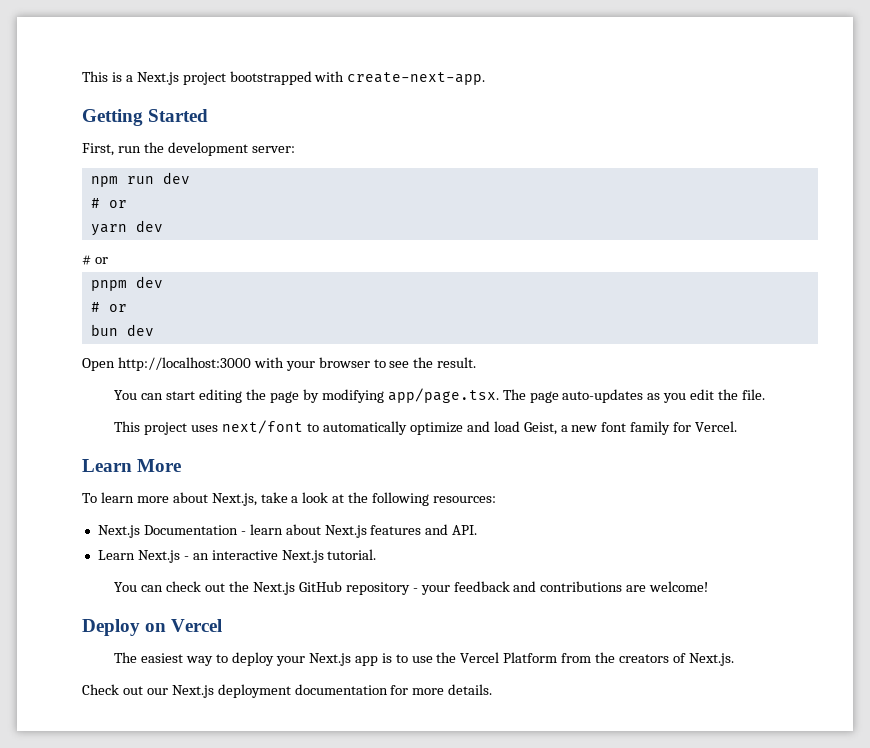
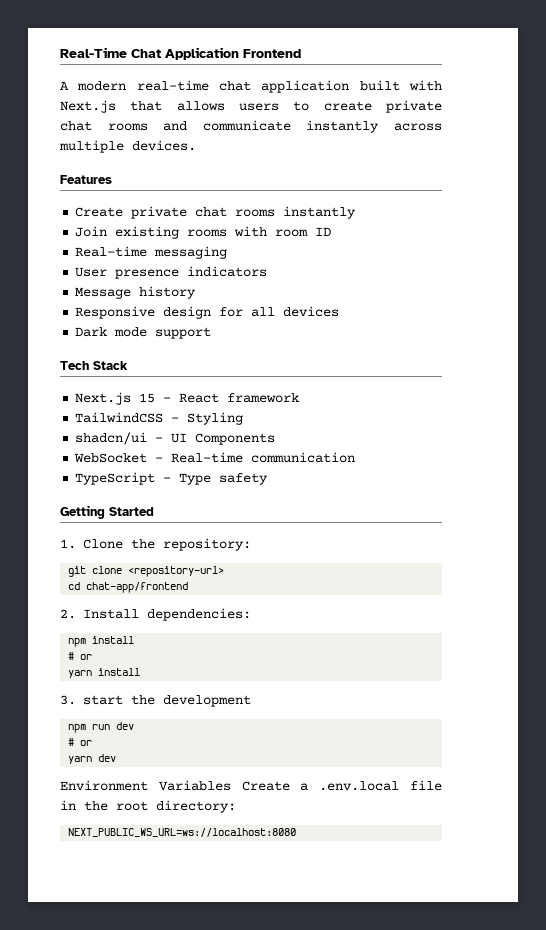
[82,71,486,85] [82,109,209,126] [82,143,141,156] This is a Next.js project bootstrapped with create-next-app. // Getting Started // First, run -> [60,47,301,60] [60,80,442,93] [60,100,442,113] [60,120,442,133] [59,140,196,153] [60,175,112,184] [75,206,357,219] [75,226,332,239] [75,246,228,259] [75,266,268,279] [75,286,197,299] [75,306,340,319] [75,327,212,339] [60,361,128,370] [75,392,300,405] [75,412,244,425] [75,432,276,445] [74,452,356,463] [75,472,269,485] [60,505,154,519] [60,538,251,551] [68,566,225,577] [68,582,189,593] [60,608,251,621] [68,636,135,647] [68,652,93,660] [68,668,141,678] [60,695,123,705] Real-Time Chat Application Frontend // A modern real-time chat application built with Next.js that allows users to create private chat rooms and communicate instantly across multiple devices. // Features // Create private chat rooms instantly // Join existing rooms with room ID // Real-time messaging // User presence indicators // Message history // Responsive design for all devices // Dark mode support // Tech Stack // Next.js 15 - React framework // TailwindCSS - Styling // shadcn/ui - UI Components // WebSocket - Real-time communication // TypeScript - Type safety // Getting Started // 1. Clone the repository: // git clone <repository-url> // cd chat-app/frontend // 2. Install dependencies: // npm install // # or // yarn install // 3. start
[251,146,295,153] server: -> (251, 701) none
[82,255,108,265] [90,276,163,291] [90,302,127,312] [90,324,154,336] [82,357,477,371] [114,388,765,403] [114,420,738,435] [82,459,182,472] [82,492,497,506] [97,524,478,538] [97,549,377,563] [114,581,709,595] [82,619,223,636] [114,652,734,666] [82,684,493,698] # or // pnpm dev // # or // bun dev // Open http://localhost:3000 with your browser to see the result. // You can start editing the page by modifying app/page.tsx. The page auto-updates as you edit the file. // This project uses next/font to automatically optimize and load Geist, a new font family for Vercel. // Learn More // To learn more about Next.js, take a look at the following resources: // Next.js Documentation - learn about Next.js features and API. // Learn Next.js - an interactive Next.js tutorial. // You can check out the Next.js GitHub repository - your feedback and contributions are welcome! // Deploy on Vercel // The easiest way to deploy your Next.js app is to use the Vercel Platform from the creators of Next.js. // Check out our Next.js deployment documentation for more details. -> [60,780,443,791] [60,800,236,813] [68,828,297,837] Environment Variables Create a .env.local file in the root directory: // NEXT_PUBLIC_WS_URL=ws://localhost:8080

